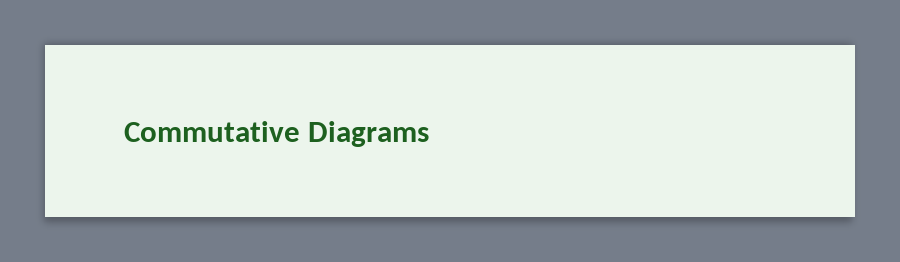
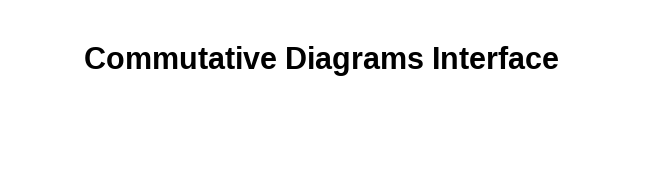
(430, 134) none -> [432,46,560,69] Interface

